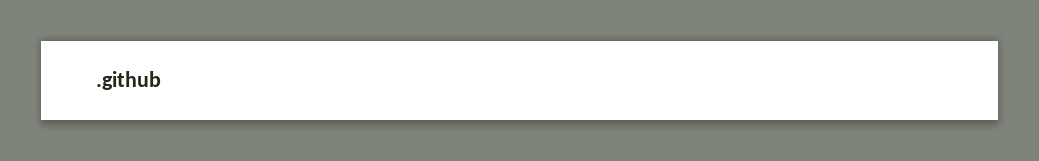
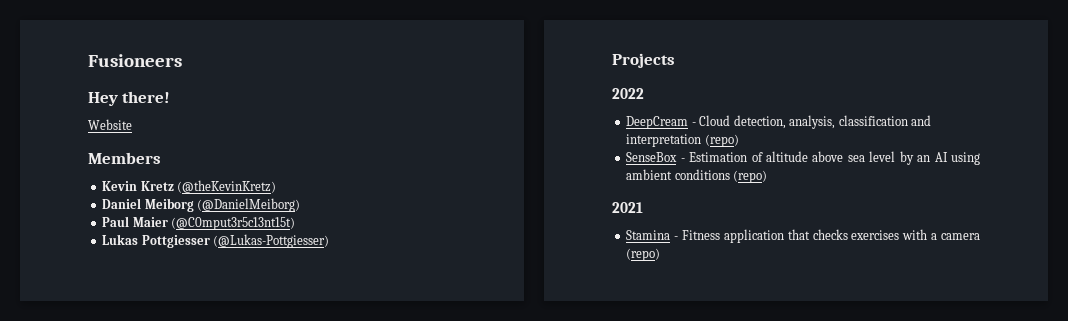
[96,71,161,90] .github -> [88,54,182,67] [88,91,171,106] [88,119,132,130] [88,152,161,164] [102,180,277,193] [102,198,301,212] [102,216,296,230] [102,234,330,248] [612,53,675,68] [612,88,644,99] [626,115,932,129] [626,134,739,147] [626,151,980,165] [626,169,768,183] [612,202,643,213] [626,229,980,243] [626,248,661,261] Fusioneers // Hey there! // Website // Members // Kevin Kretz (@theKevinKretz) // Daniel Meiborg (@DanielMeiborg) // Paul Maier (@C0mput3r5c13nt15t) // Lukas Pottgiesser (@Lukas-Pottgiesser) // Projects // 2022 // DeepCream - Cloud detection, analysis, classification and interpretation (repo) // SenseBox - Estimation of altitude above sea level by an AI using ambient conditions (repo) // 2021 // Stamina - Fitness application that checks exercises with a camera (repo)

